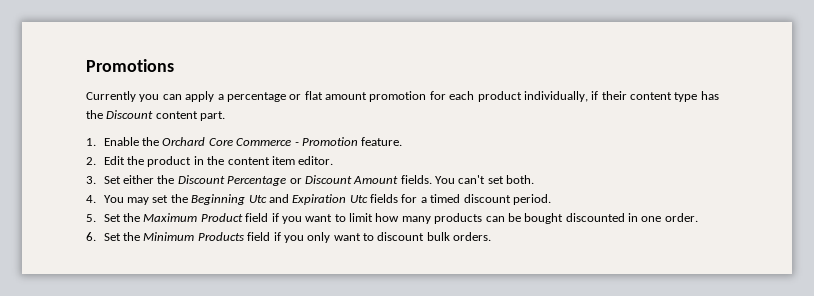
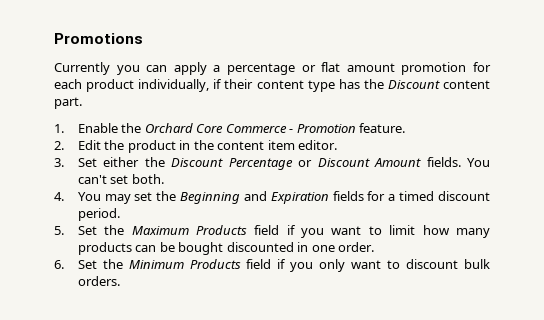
[248,195,267,203] Utc -> (241, 198) none
[349,195,368,203] Utc -> (329, 198) none
[200,213,243,222] Product -> [195,225,247,235] Products

